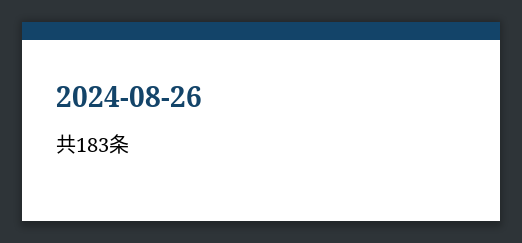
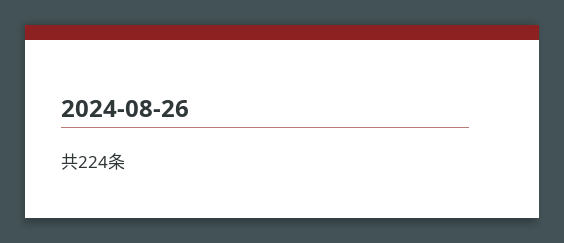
[76,138,109,152] 183 -> [78,156,108,168] 224

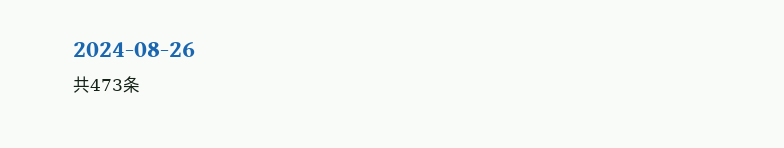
[78,156,108,168] 224 -> [90,79,123,91] 473

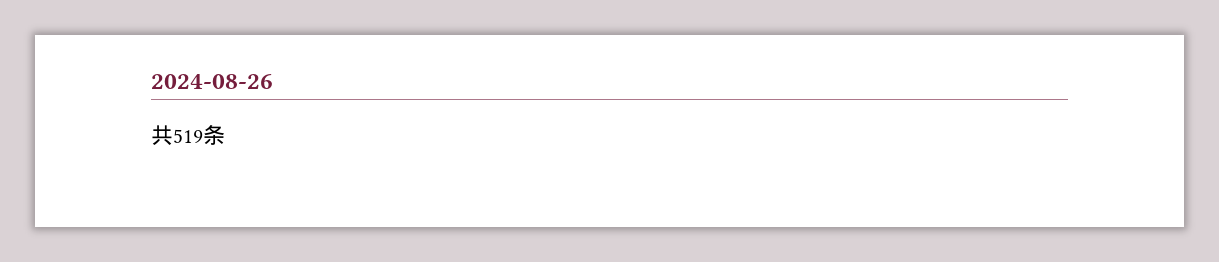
[90,79,123,91] 473 -> [173,129,203,143] 519

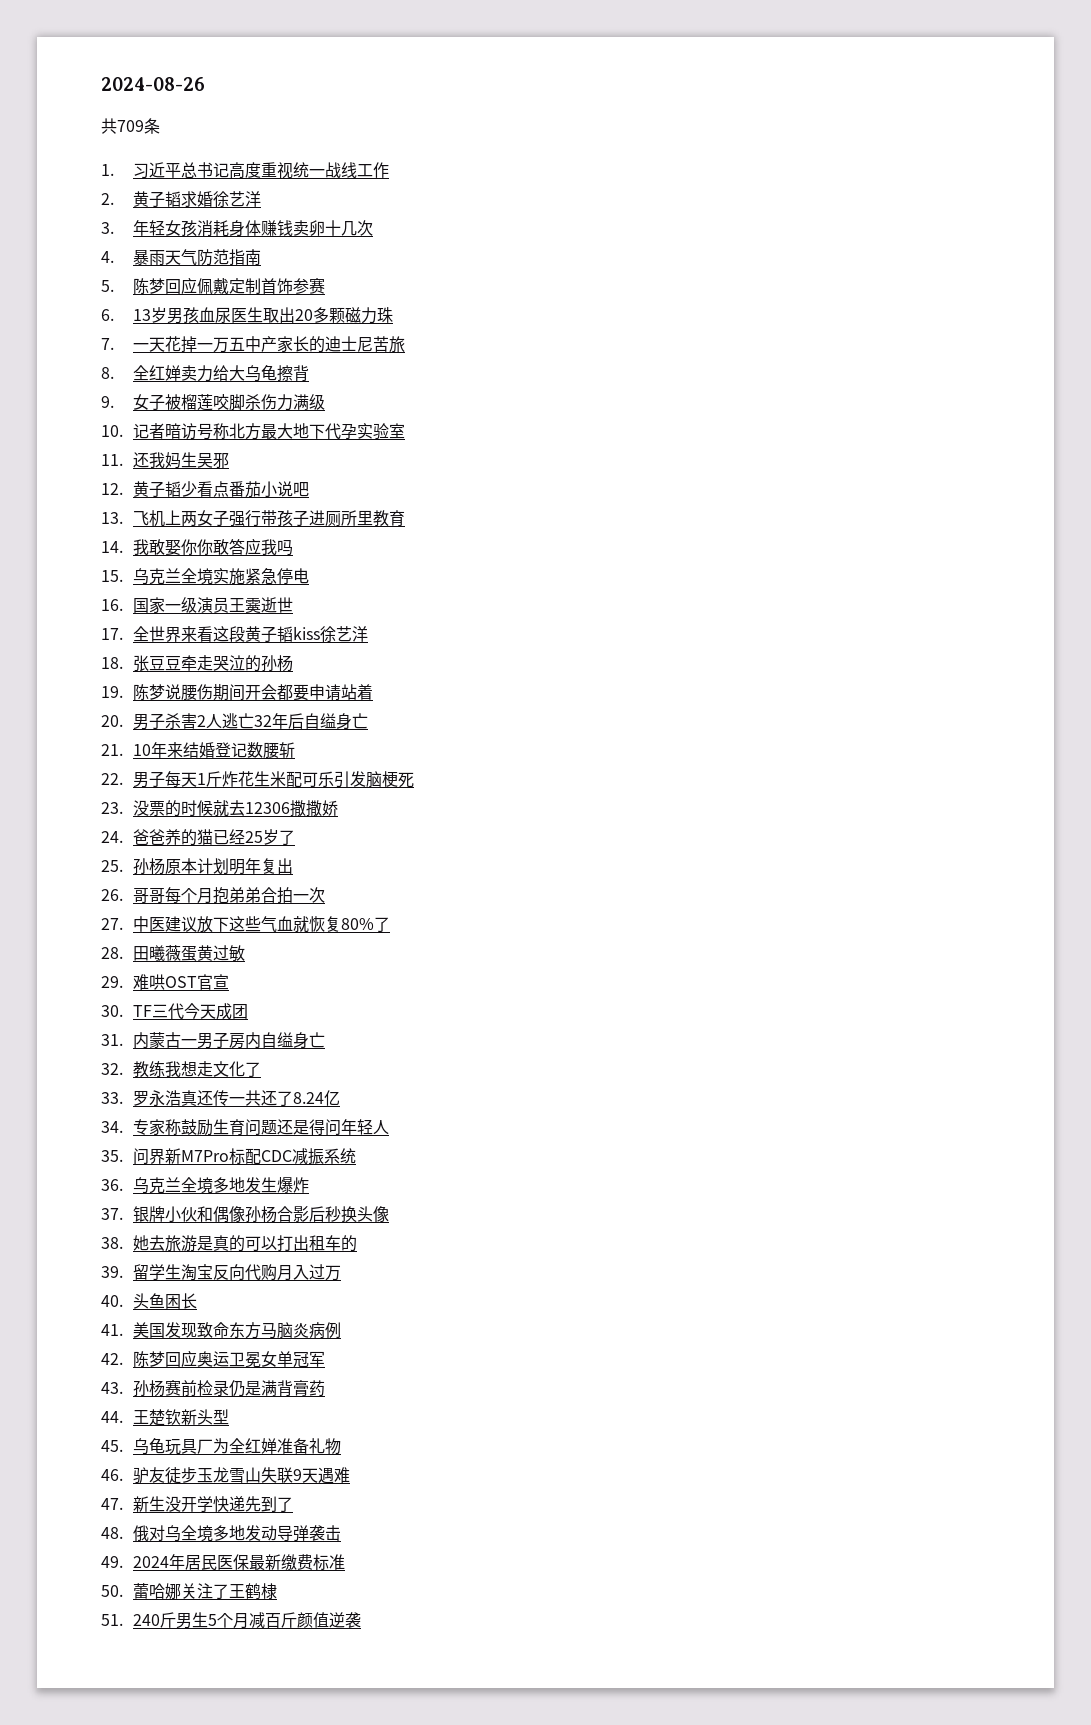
[173,129,203,143] 519 -> [117,120,144,132] 709
(225, 135) none -> [101,162,389,179] [101,191,261,208] [101,220,373,237] [101,249,261,266] [101,277,325,295] [101,307,393,324] [101,336,405,353] [101,365,309,382] [101,394,325,411] [101,423,405,440] [101,452,229,469] [101,481,309,498] [101,510,405,527] [101,538,293,556] [101,567,309,585] [101,597,293,614] [101,626,368,643] [101,655,293,672] [101,684,373,701] [101,713,368,730] [101,742,295,759] [101,771,414,788] [101,800,338,817] [101,829,295,846] [101,858,293,875] [101,887,325,904] [101,916,390,933] [101,945,245,962] [101,974,229,990] [101,1003,248,1020] [101,1032,325,1049] [101,1061,261,1078] [101,1090,340,1106] [101,1119,389,1136] [101,1148,356,1165] [101,1177,309,1194] [101,1206,389,1223] [101,1235,357,1252] [101,1264,341,1281] [101,1293,197,1309] [101,1322,341,1339] [101,1350,325,1368] [101,1379,325,1397] [101,1409,229,1426] [101,1438,341,1455] [101,1467,350,1484] [101,1496,293,1512] [101,1525,341,1542] [101,1554,345,1571] [101,1583,277,1600] [101,1612,361,1629] // 1.习近平总书记高度重视统一战线工作 // 2.黄子韬求婚徐艺洋 // 3.年轻女孩消耗身体赚钱卖卵十几次 // 4.暴雨天气防范指南 // 5.陈梦回应佩戴定制首饰参赛 // 6. 13岁男孩血尿医生取出20多颗磁力珠 // 7.一天花掉一万五中产家长的迪士尼苦旅 // 8.全红婵卖力给大乌龟擦背 // 9.女子被榴莲咬脚杀伤力满级 // 10.记者暗访号称北方最大地下代孕实验室 // 11.还我妈生吴邪 // 12.黄子韬少看点番茄小说吧 // 13.飞机上两女子强行带孩子进厕所里教育 // 14.我敢娶你你敢答应我吗 // 15.乌克兰全境实施紧急停电 // 16.国家一级演员王霙逝世 // 17.全世界来看这段黄子韬kiss徐艺洋 // 18.张豆豆牵走哭泣的孙杨 // 19.陈梦说腰伤期间开会都要申请站着 // 20.男子杀害2人逃亡32年后自缢身亡 // 21. 10年来结婚登记数腰斩 // 22.男子每天1斤炸花生米配可乐引发脑梗死 // 23.没票的时候就去12306撒撒娇 // 24.爸爸养的猫已经25岁了 // 25.孙杨原本计划明年复出 // 26.哥哥每个月抱弟弟合拍一次 // 27.中医建议放下这些气血就恢复80%了 // 28.田曦薇蛋黄过敏 // 29.难哄OST官宣 // 30. TF三代今天成团 // 31.内蒙古一男子房内自缢身亡 // 32.教练我想走文化了 // 33.罗永浩真还传一共还了8.24亿 // 34.专家称鼓励生育问题还是得问年轻人 // 35.问界新M7Pro标配CDC减振系统 // 36.乌克兰全境多地发生爆炸 // 37.银牌小伙和偶像孙杨合影后秒换头像 // 38.她去旅游是真的可以打出租车的 // 39.留学生淘宝反向代购月入过万 // 40.头鱼困长 // 41.美国发现致命东方马脑炎病例 // 42.陈梦回应奥运卫冕女单冠军 // 43.孙杨赛前检录仍是满背膏药 // 44.王楚钦新头型 // 45.乌龟玩具厂为全红婵准备礼物 // 46.驴友徒步玉龙雪山失联9天遇难 // 47.新生没开学快递先到了 // 48.俄对乌全境多地发动导弹袭击 // 49. 2024年居民医保最新缴费标准 // 50.蕾哈娜关注了王鹤棣 // 51. 240斤男生5个月减百斤颜值逆袭

